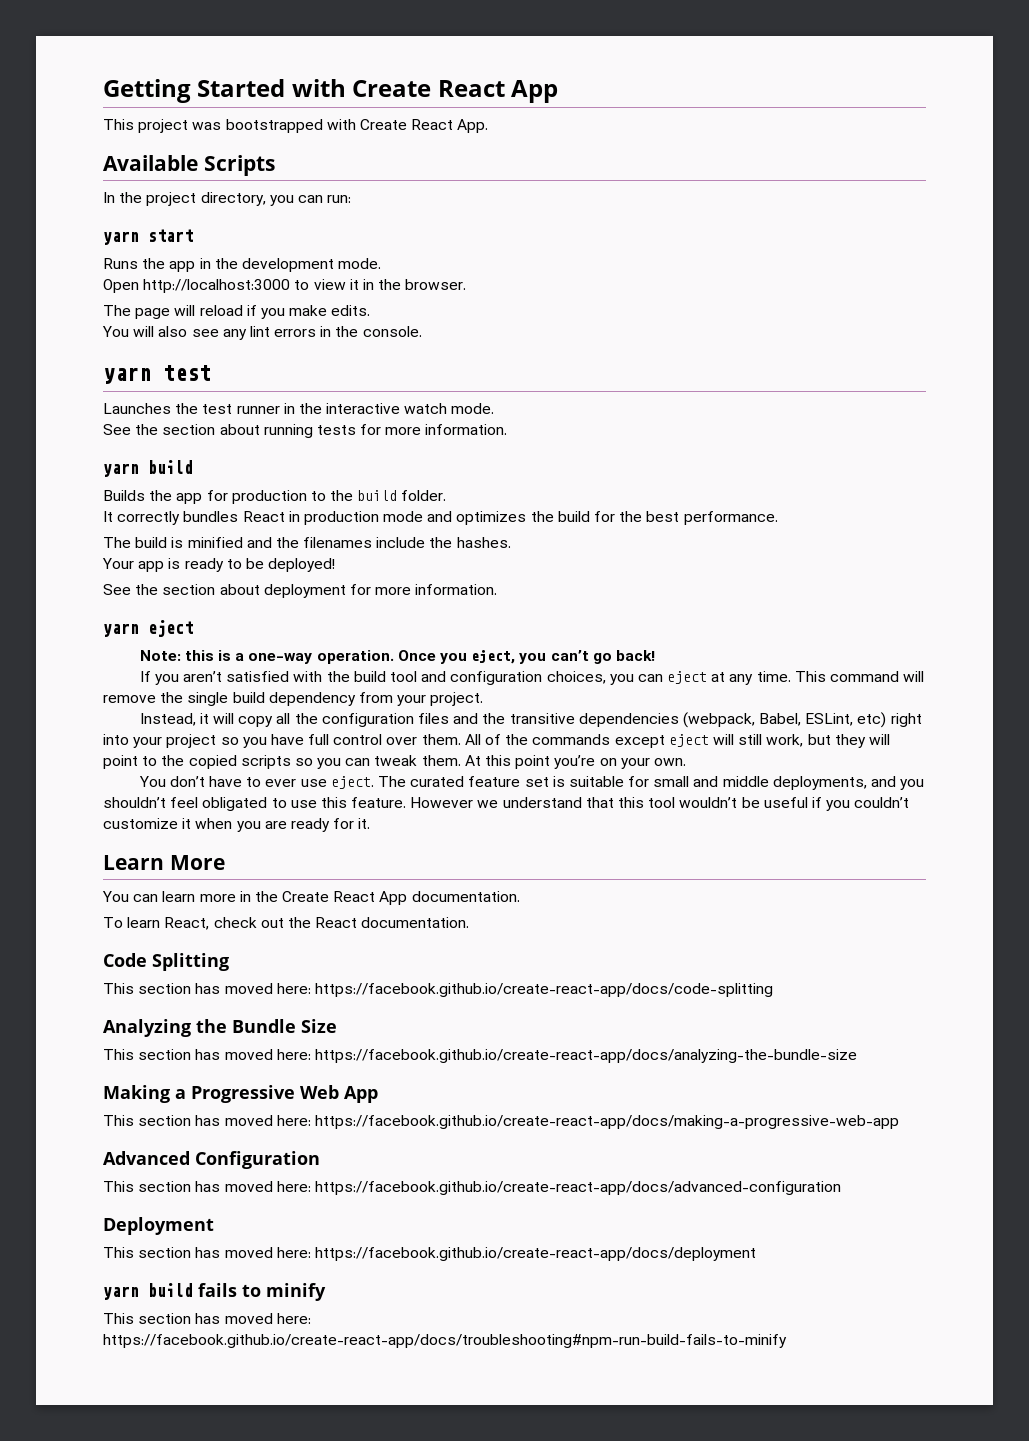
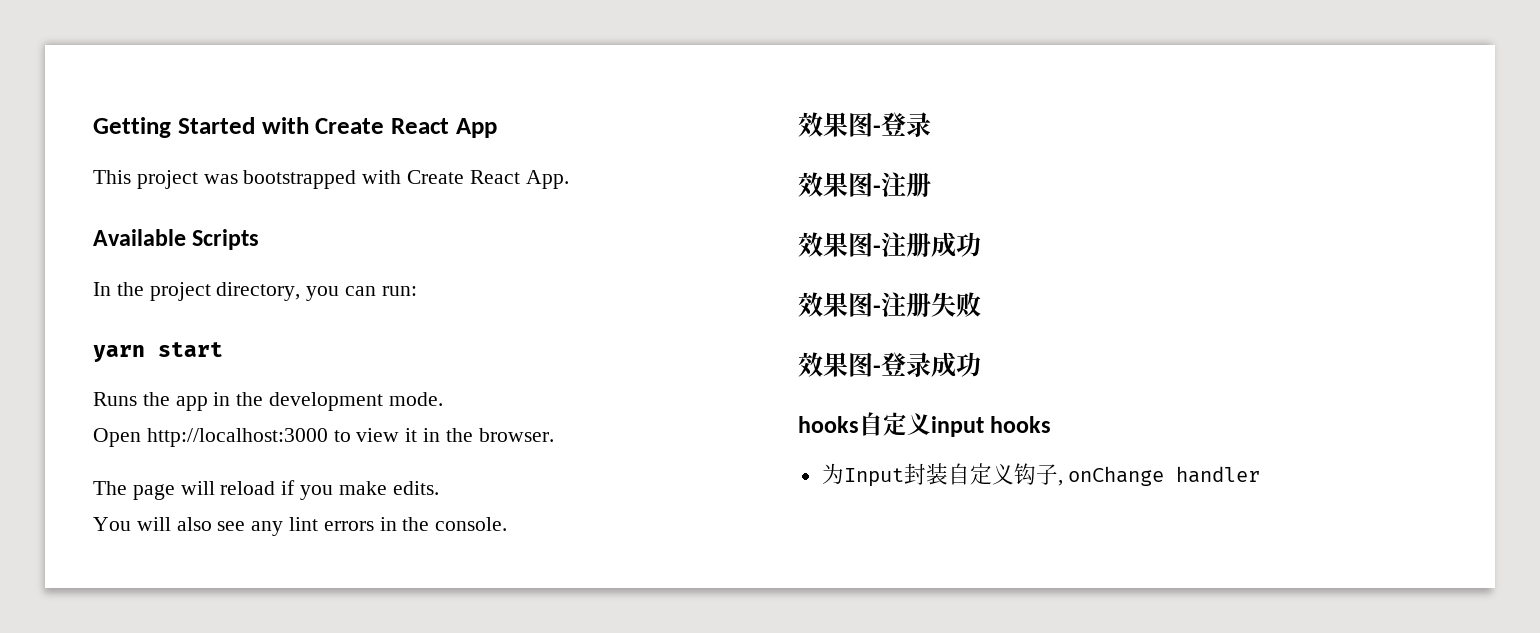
[103,365,211,384] [103,403,495,414] [103,424,508,438] [103,460,193,477] [103,490,447,504] [103,511,778,525] [103,537,511,548] [102,558,336,572] [103,584,498,598] [103,620,193,637] [139,650,655,664] [139,671,925,685] [103,692,484,706] [139,712,922,728] [103,734,890,748] [103,755,686,769] [138,776,925,790] [103,797,910,811] [103,818,371,832] [103,855,225,870] [102,891,520,905] [103,917,470,930] [103,953,229,971] [103,983,773,997] [103,1019,337,1037] [103,1049,857,1063] [103,1085,378,1103] [103,1115,899,1129] [103,1151,320,1169] [103,1181,841,1195] [103,1217,214,1235] [103,1247,756,1261] [103,1283,326,1301] [103,1313,311,1324] [103,1334,787,1348] yarn test // Launches the test runner in the interactive watch mode. // See the section about running tests for more information. // yarn build // Builds the app for production to the build folder. // It correctly bundles React in production mode and optimizes the build for the best performance. // The build is minified and the filenames include the hashes. // Your app is ready to be deployed! // See the section about deployment for more information. // yarn eject // Note: this is a one-way operation. Once you eject, you can’t go back! // If you aren’t satisfied with the build tool and configuration choices, you can eject at any time. This command will remove the single build dependency from your project. // Instead, it will copy all the configuration files and the transitive dependencies (webpack, Babel, ESLint, etc) right into your project so you have full control over them. All of the commands except eject will still work, but they will point to the copied scripts so you can tweak them. At this point you’re on your own. // You don’t have to ever use eject. The curated feature set is suitable for small and middle deployments, and you shouldn’t feel obligated to use this feature. However we understand that this tool wouldn’t be useful if you couldn’t customize it when you are ready for it. // Learn More // You can learn more in the Create React App documentation. // To learn React, check out the React documentation. // Code Splitting // This section has moved here: https://facebook.github.io/create-react-app/docs/code-splitting // Analyzing the Bundle Size // This section has moved here: https://facebook.github.io/create-react-app/docs/analyzing-the-bundle-size // Making a Progressive Web App // This section has moved here: https://facebook.github.io/create-react-app/docs/making-a-progressive-web-app // Advanced Configuration // This section has moved here: https://facebook.github.io/create-react-app/docs/advanced-configuration // Deployment // This section has moved here: https://facebook.github.io/create-react-app/docs/deployment // yarn build fails to minify // This section has moved here: https://facebook.github.io/create-react-app/docs/troubleshooting#npm-run-build-fails-to-minify -> [798,112,931,137] [798,172,931,197] [798,232,981,257] [798,292,981,317] [798,352,981,377] [798,412,1052,437] [821,463,1261,487] 效果图-登录 // 效果图-注册 // 效果图-注册成功 // 效果图-注册失败 // 效果图-登录成功 // hooks自定义input hooks // 为Input封装自定义钩子, onChange handler

